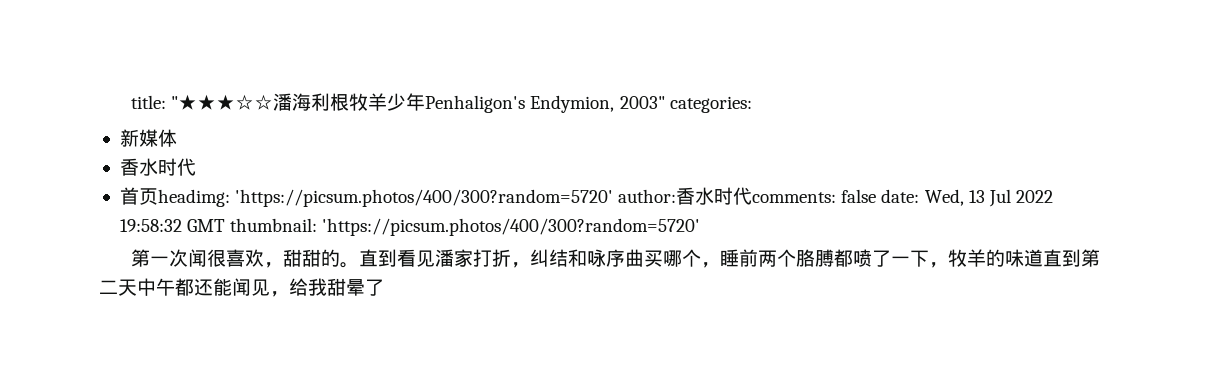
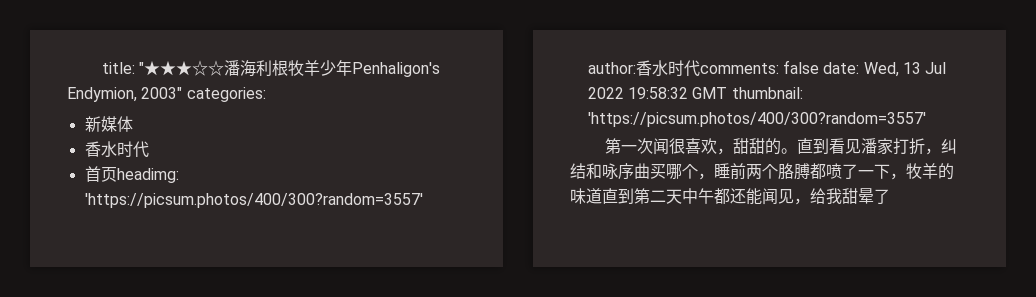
[235,189,614,207] 'https://picsum.photos/400/300?random=5720' -> [84,193,423,208] 'https://picsum.photos/400/300?random=3557'
[322,218,701,236] 'https://picsum.photos/400/300?random=5720' -> [587,112,926,127] 'https://picsum.photos/400/300?random=3557'

